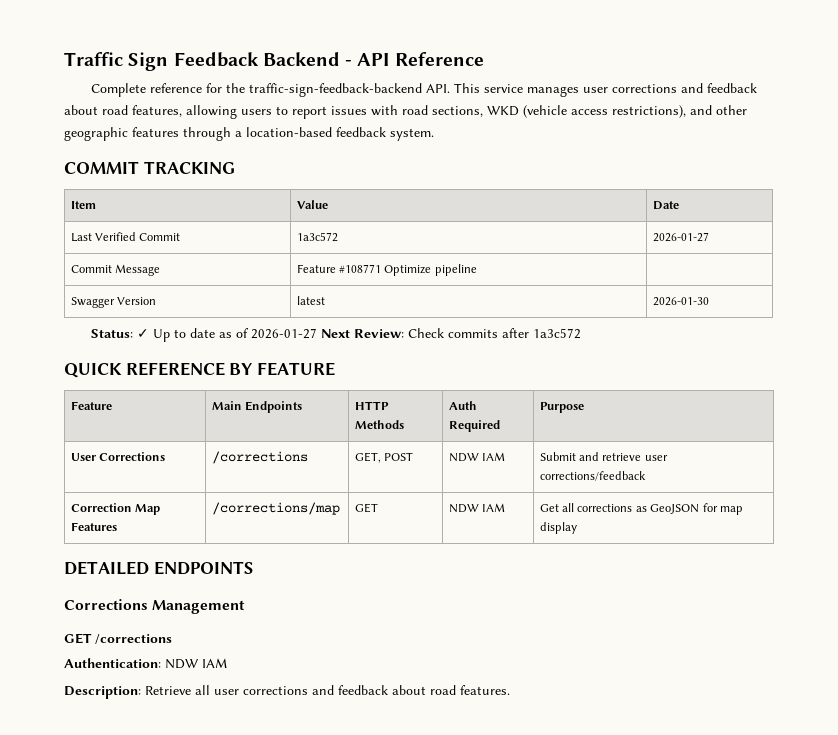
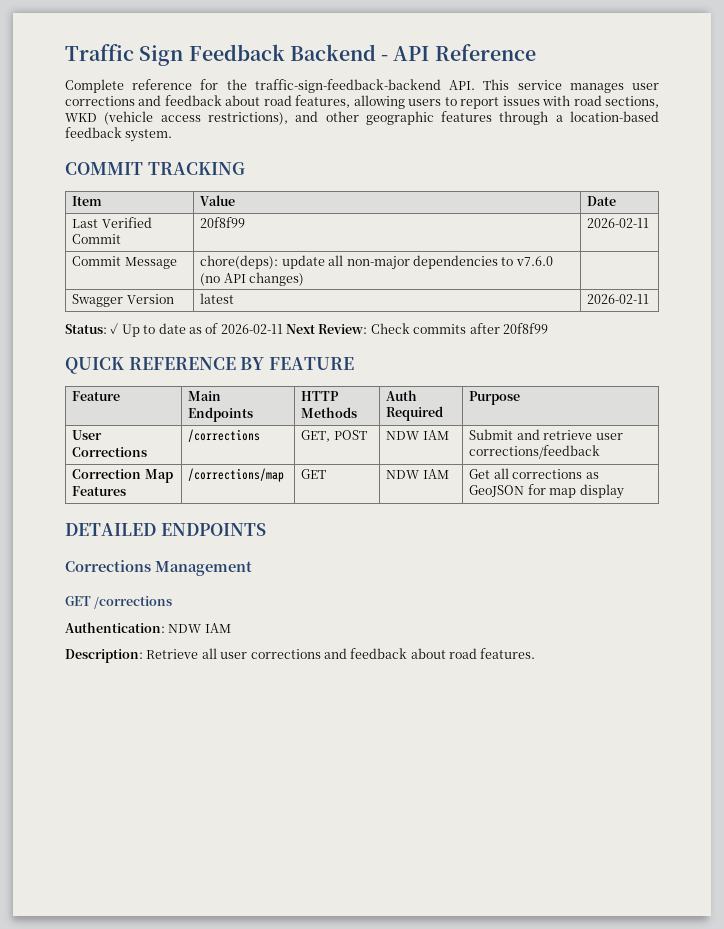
[296,232,338,242] [652,232,709,242] 1a3c572 | 2026-01-27 -> [200,217,246,228] [587,218,650,228] 20f8f99 | 2026-02-11
[296,264,477,276] Feature #108771 Optimize pipeline -> [200,255,553,270] [200,272,305,286] chore(deps): update all non-major dependencies to v7.6.0 (no API changes)
[652,297,709,306] 2026-01-30 -> [587,294,650,304] 2026-02-11
[250,328,317,339] 2026-01-27 -> [220,324,283,334] 2026-02-11
[532,328,581,339] 1a3c572 -> [502,323,548,334] 20f8f99

